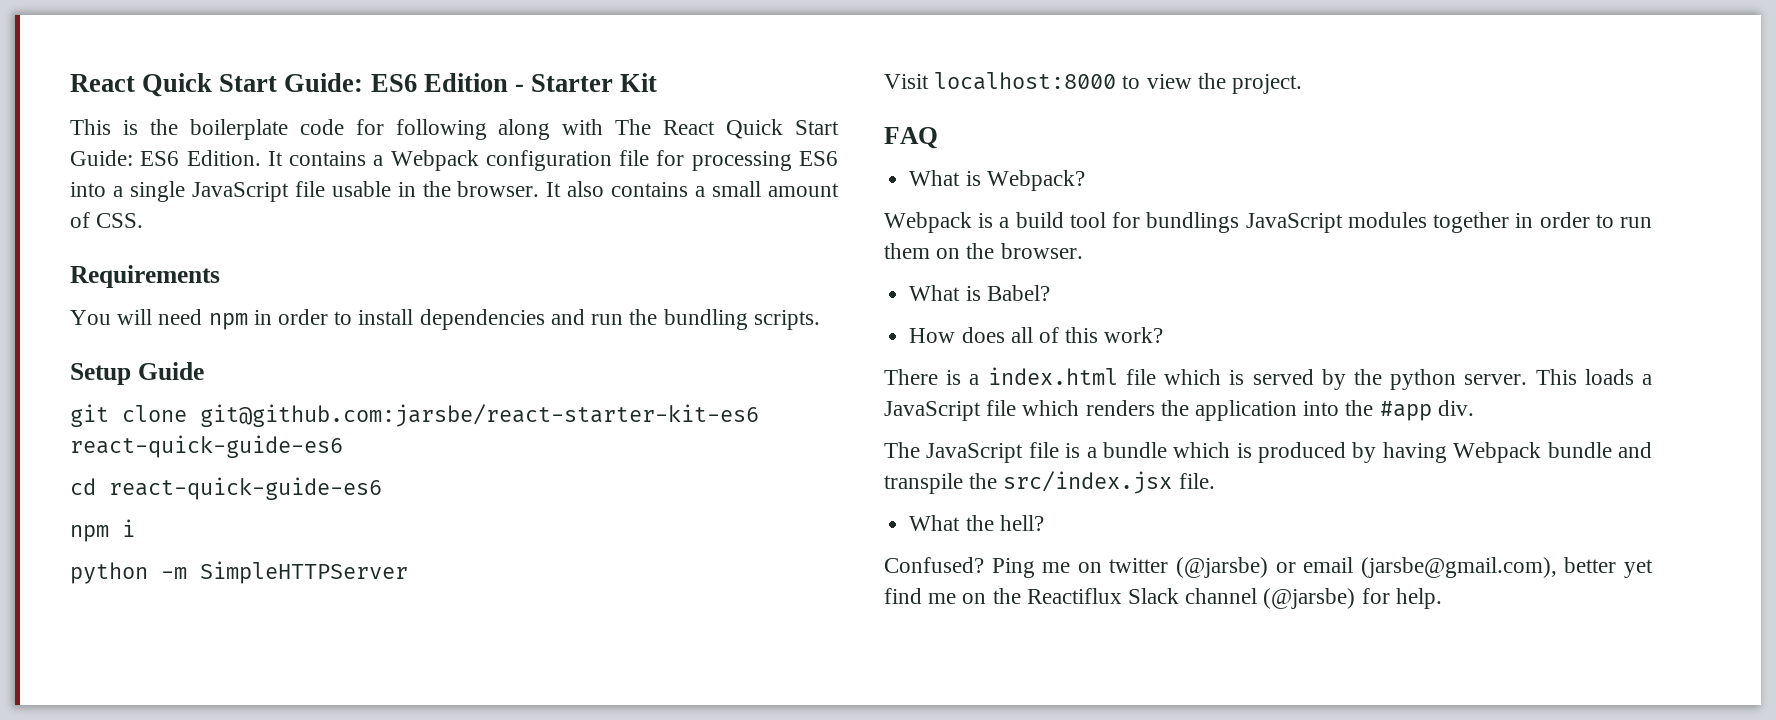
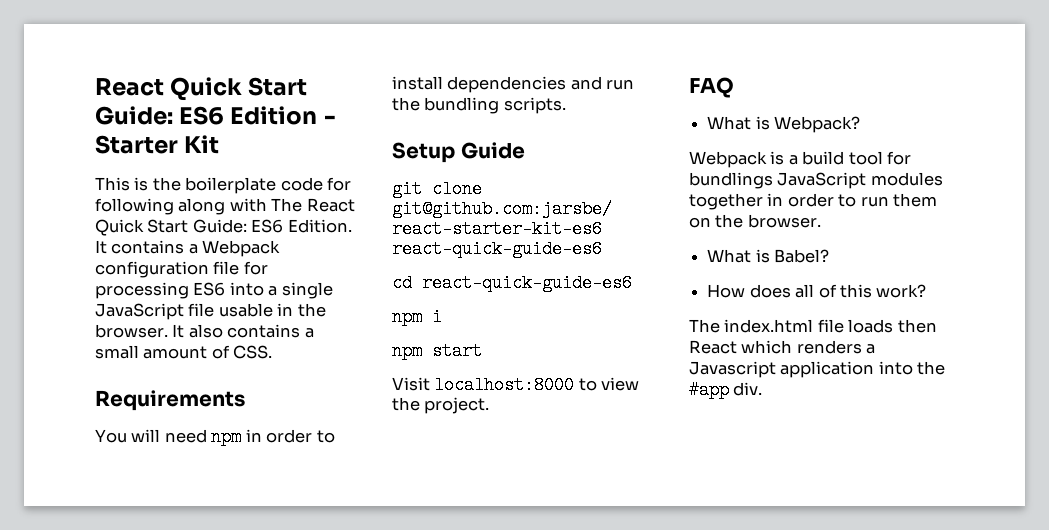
[70,561,408,584] python -m SimpleHTTPServer -> [392,342,482,360] npm start
[884,367,1652,390] [884,400,1189,421] There is a index.html file which is served by the python server. This loads a JavaScript file which renders the -> [689,319,937,333] [689,340,876,354] [689,361,776,378] The index.html file loads then React which renders a Javascript
[884,442,1652,463] [884,471,1215,494] [909,515,1044,531] [884,557,1653,578] [884,588,1442,609] // The JavaScript file is a bundle which is produced by having Webpack bundle and transpile the src/index.jsx file. // What the hell? // Confused? Ping me on twitter (@jarsbe) or email (jarsbe@gmail.com), better yet find me on the Reactiflux Slack channel (@jarsbe) for help. -> (763, 389) none

